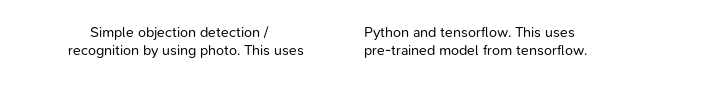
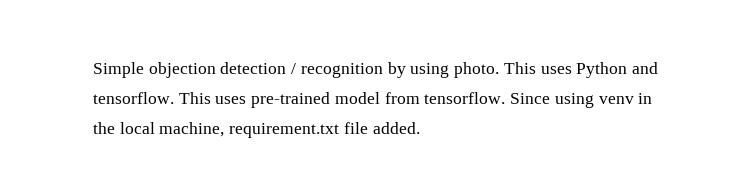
(587, 50) none -> [510,93,653,108] [93,122,420,138] Since using venv in the local machine, requirement.txt file added.

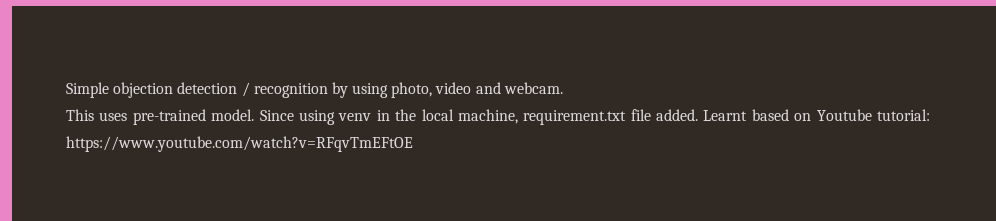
[454,62,658,78] [93,92,506,108] photo. This uses Python and tensorflow. This uses pre-trained model from tensorflow. -> [391,82,563,98] [66,109,255,125] photo, video and webcam. // This uses pre-trained model.
(420, 128) none -> [703,109,931,121] [66,136,413,152] Learnt based on Youtube tutorial: https://www.youtube.com/watch?v=RFqvTmEFtOE

